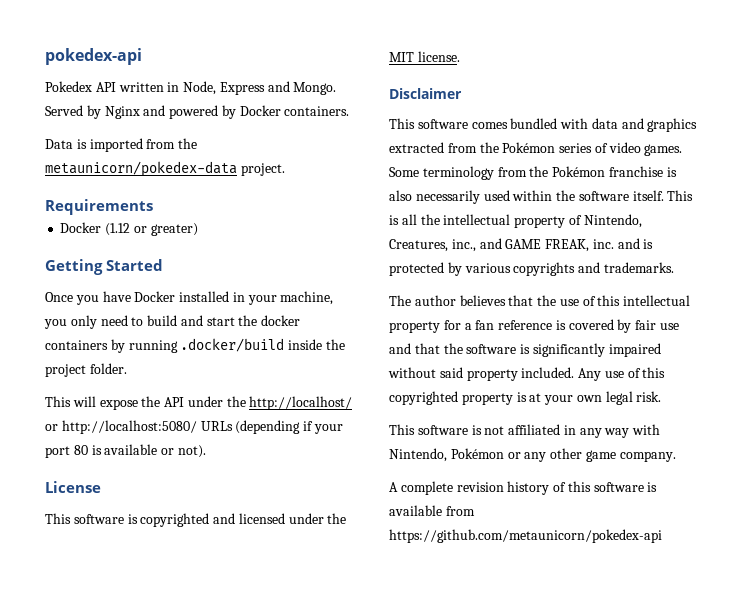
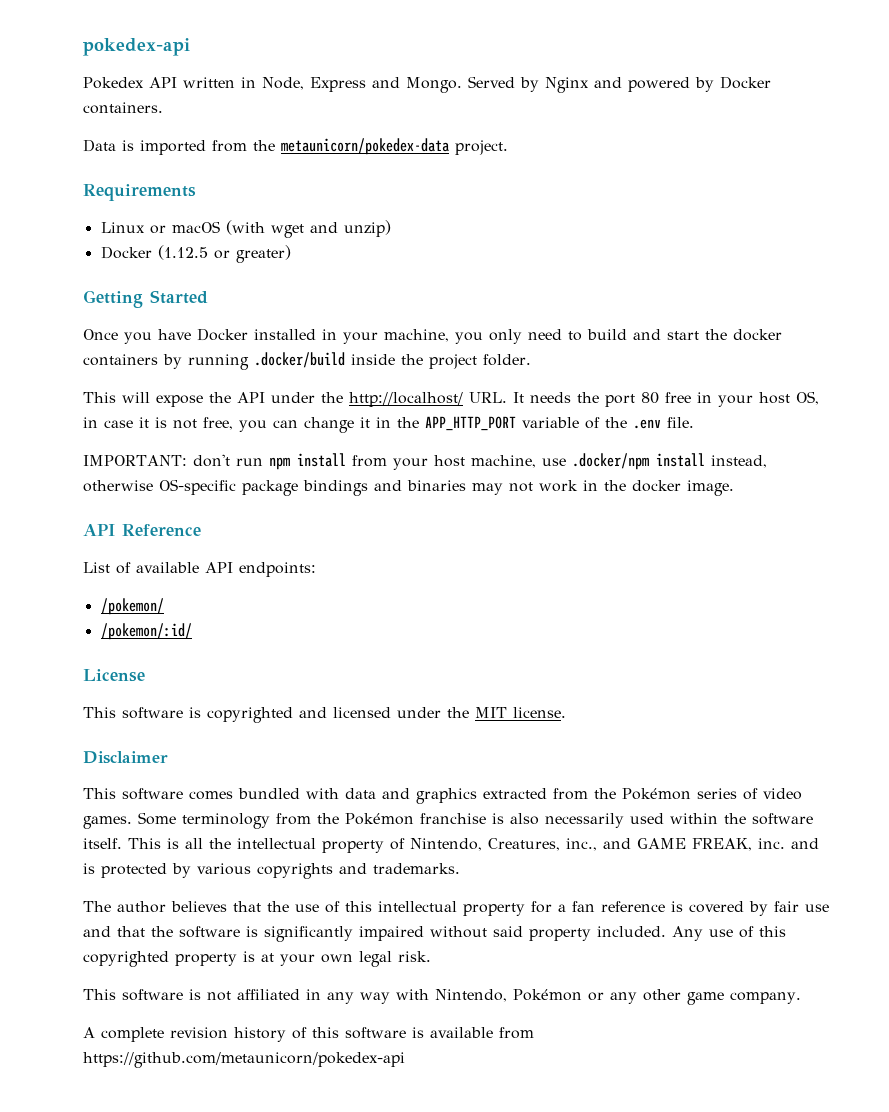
[60,222,131,236] // Docker (1.12 -> [100,220,391,238] [100,245,208,260] // Linux or macOS (with wget and unzip) // Docker (1.12.5
[45,420,343,434] [45,444,206,458] or http://localhost:5080/ URLs (depending if your port 80 is available or not). -> [469,391,819,407] [83,416,694,433] [83,453,767,470] [83,479,734,496] [83,524,201,536] [83,562,316,577] [100,598,164,615] [100,623,192,640] URL. It needs the port 80 free in your host OS, in case it is not free, you can change it in the APP_HTTP_PORT variable of the .env file. // IMPORTANT: don't run npm install from your host machine, use .docker/npm install instead, otherwise OS-specific package bindings and binaries may not work in the docker image. // API Reference // List of available API endpoints: // /pokemon/ // /pokemon/:id/

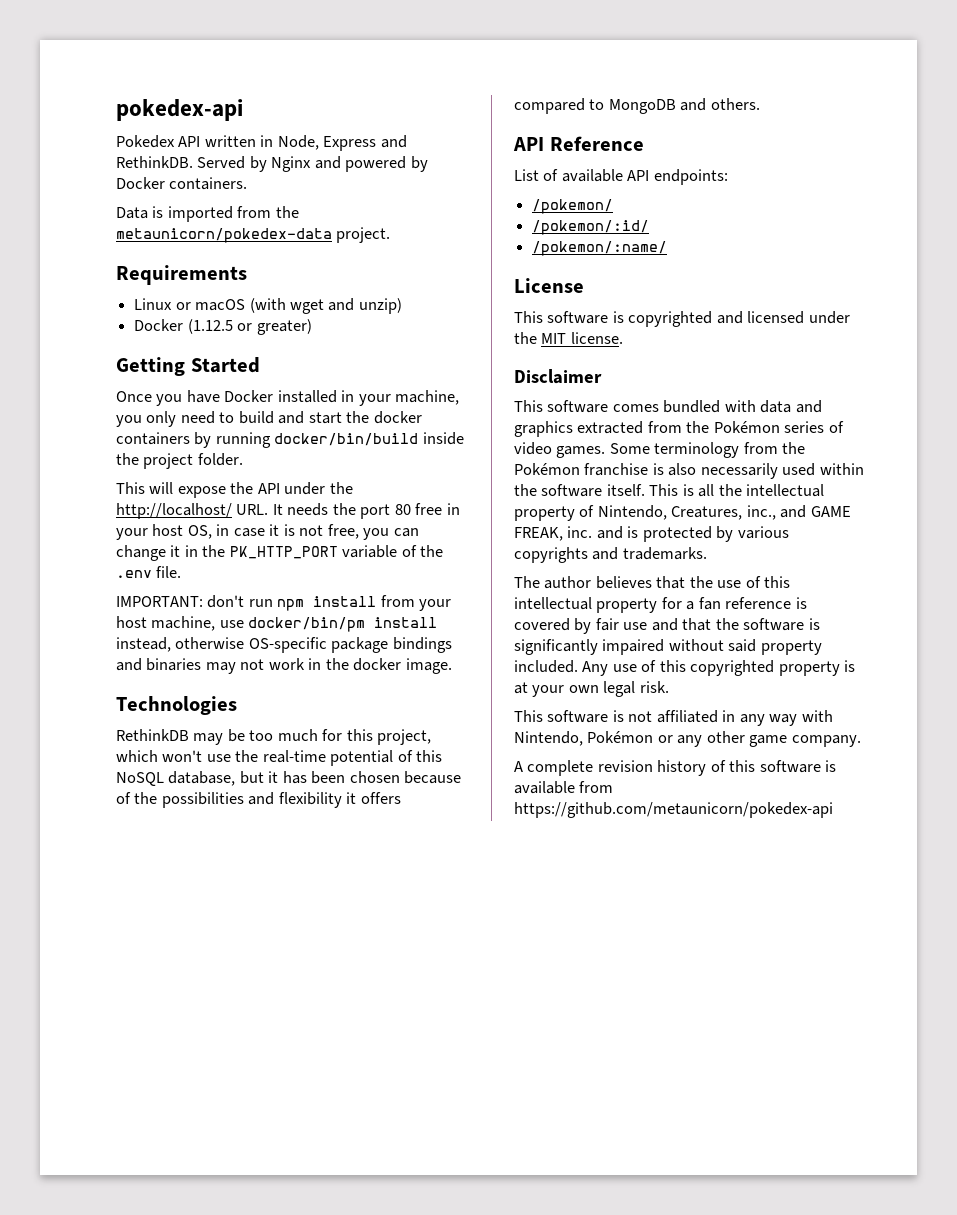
[406,77,462,93] Mongo. -> [116,156,193,168] RethinkDB.
[254,352,345,368] .docker/build -> [274,433,419,446] docker/bin/build
[425,416,516,431] APP_HTTP_PORT -> [229,546,338,559] PK_HTTP_PORT
[571,453,649,470] .docker/npm -> [248,617,366,632] docker/bin/pm
(734, 488) none -> [116,696,237,715] [116,729,432,745] [116,750,443,766] [116,771,462,786] [116,792,401,808] [514,98,760,114] // Technologies // RethinkDB may be too much for this project, which won't use the real-time potential of this NoSQL database, but it has been chosen because of the possibilities and flexibility it offers compared to MongoDB and others.
(192, 631) none -> [532,241,668,256] // /pokemon/:name/

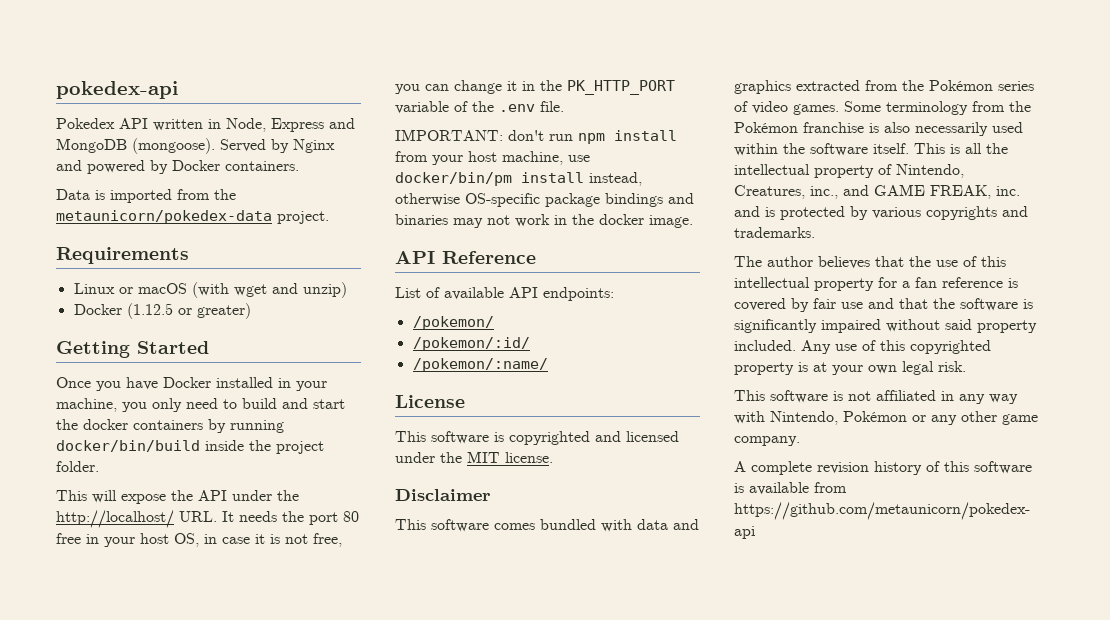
[116,156,193,168] RethinkDB. -> [56,138,215,154] MongoDB (mongoose).
[116,696,237,715] [116,729,432,745] [116,750,443,766] [116,771,462,786] [116,792,401,808] [514,98,760,114] // Technologies // RethinkDB may be too much for this project, which won't use the real-time potential of this NoSQL database, but it has been chosen because of the possibilities and flexibility it offers compared to MongoDB and others. -> (693, 221) none

